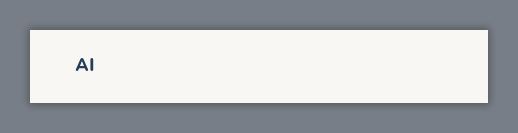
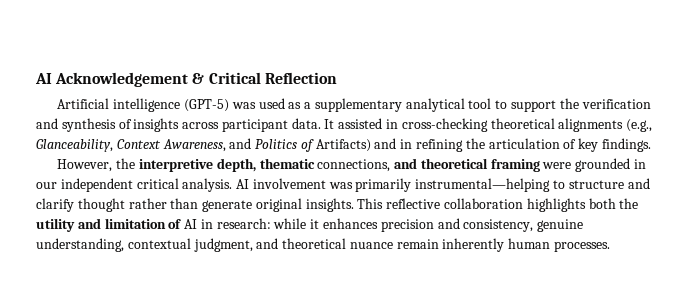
[75,58,95,71] AI -> [35,72,337,87] [57,98,651,112] [36,118,653,132] [36,138,651,152] [57,158,646,172] [36,178,650,192] [36,198,639,212] [36,218,584,232] [36,238,611,252] AI Acknowledgement & Critical Reflection // Artificial intelligence (GPT-5) was used as a supplementary analytical tool to support the verification and synthesis of insights across participant data. It assisted in cross-checking theoretical alignments (e.g., Glanceability, Context Awareness, and Politics of Artifacts) and in refining the articulation of key findings. // However, the interpretive depth, thematic connections, and theoretical framing were grounded in our independent critical analysis. AI involvement was primarily instrumental—helping to structure and clarify thought rather than generate original insights. This reflective collaboration highlights both the utility and limitation of AI in research: while it enhances precision and consistency, genuine understanding, contextual judgment, and theoretical nuance remain inherently human processes.

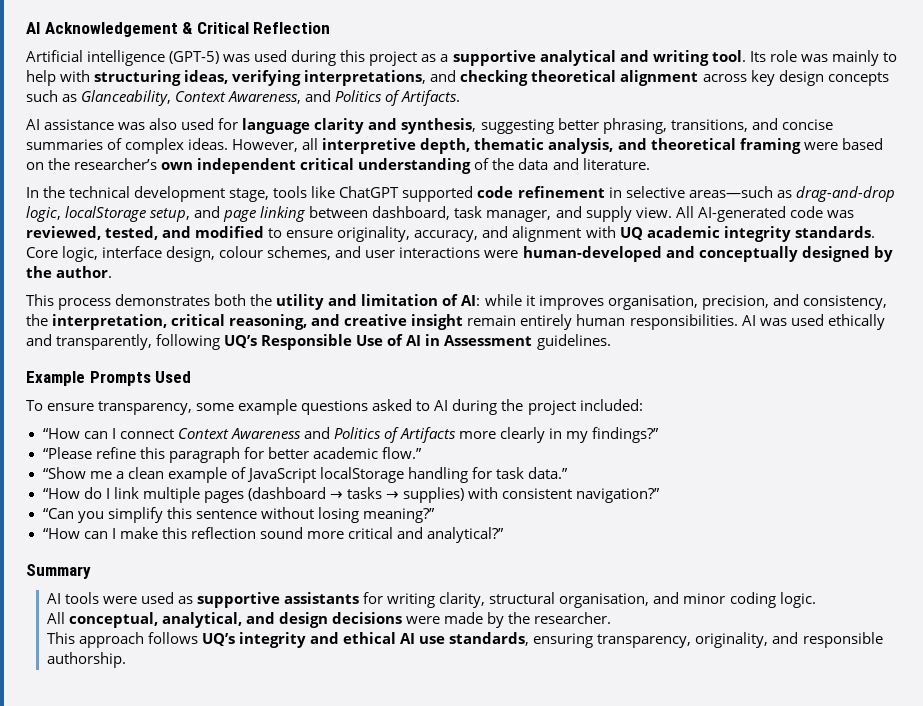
[288,98,651,112] [36,118,653,132] as a supplementary analytical tool to support the verification and synthesis of insights across participant data. It assisted in cross-checking theoretical alignments (e.g., -> [291,50,897,66] [26,70,889,86] [26,90,78,102] during this project as a supportive analytical and writing tool. Its role was mainly to help with structuring ideas, verifying interpretations, and checking theoretical alignment across key design concepts such as
[315,138,651,152] [57,158,136,172] Artifacts) and in refining the articulation of key findings. // However, the -> [401,90,461,106] [26,118,833,134] [26,138,319,154] Artifacts. // AI assistance was also used for language clarity and synthesis, suggesting better phrasing, transitions, and concise summaries of complex ideas. However, all
[317,159,391,172] connections, -> [548,138,614,154] analysis,
[575,158,646,172] [36,178,650,192] [36,198,586,212] grounded in our independent critical analysis. AI involvement was primarily instrumental—helping to structure and clarify thought rather than generate original insights. This reflective collaboration highlights -> [841,138,883,150] [26,158,650,174] [26,186,895,202] [26,206,854,222] [26,226,875,242] [26,246,893,262] [26,266,113,278] [26,294,211,310] based on the researcher’s own independent critical understanding of the data and literature. // In the technical development stage, tools like ChatGPT supported code refinement in selective areas—such as drag-and-drop logic, localStorage setup, and page linking between dashboard, task manager, and supply view. All AI-generated code was reviewed, tested, and modified to ensure originality, accuracy, and alignment with UQ academic integrity standards. Core logic, interface design, colour schemes, and user interactions were human-developed and conceptually designed by the author. // This process demonstrates
[184,218,584,232] [36,238,611,252] AI in research: while it enhances precision and consistency, genuine understanding, contextual judgment, and theoretical nuance remain inherently human processes. -> [461,294,887,310] [26,314,885,330] [26,334,611,350] [26,371,192,386] [26,399,643,415] [42,427,660,443] [42,447,422,463] [42,467,569,483] [42,487,661,503] [42,507,435,523] [42,527,505,543] [26,564,91,579] [46,592,816,608] [46,612,612,628] [46,632,883,648] [46,652,126,668] AI: while it improves organisation, precision, and consistency, the interpretation, critical reasoning, and creative insight remain entirely human responsibilities. AI was used ethically and transparently, following UQ’s Responsible Use of AI in Assessment guidelines. // Example Prompts Used // To ensure transparency, some example questions asked to AI during the project included: // “How can I connect Context Awareness and Politics of Artifacts more clearly in my findings?” // “Please refine this paragraph for better academic flow.” // “Show me a clean example of JavaScript localStorage handling for task data.” // “How do I link multiple pages (dashboard → tasks → supplies) with consistent navigation?” // “Can you simplify this sentence without losing meaning?” // “How can I make this reflection sound more critical and analytical?” // Summary // AI tools were used as supportive assistants for writing clarity, structural organisation, and minor coding logic. // All conceptual, analytical, and design decisions were made by the researcher. // This approach follows UQ’s integrity and ethical AI use standards, ensuring transparency, originality, and responsible authorship.

